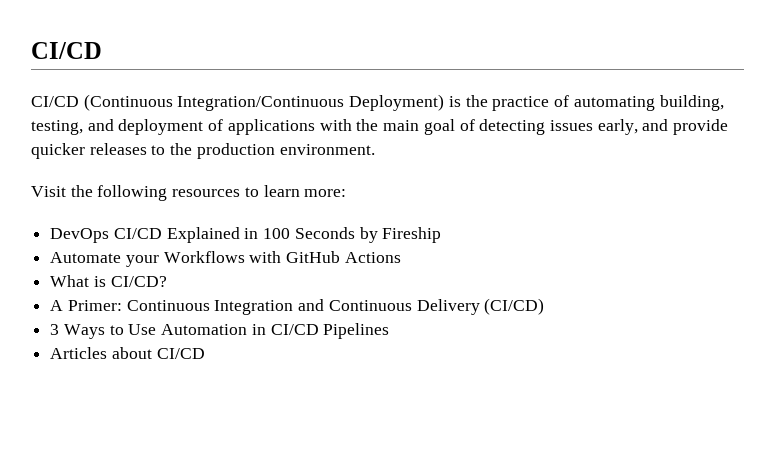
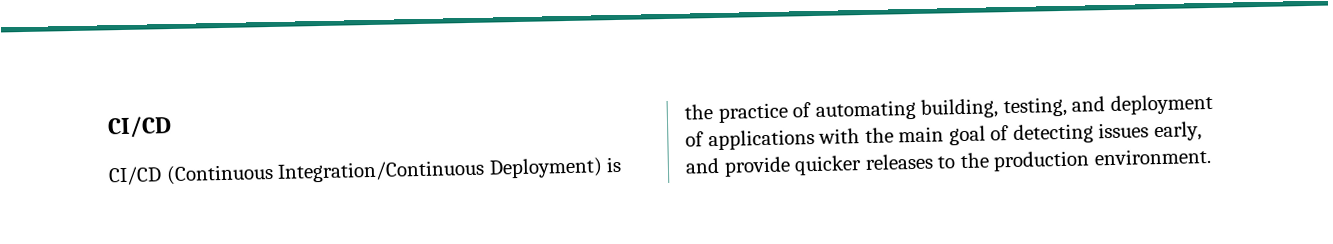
[31,185,347,201] [50,227,442,243] [50,251,401,267] [50,275,167,287] [50,298,545,315] [50,323,390,339] [50,347,205,359] // Visit the following resources to learn more: // DevOps CI/CD Explained in 100 Seconds by Fireship // Automate your Workflows with GitHub Actions // What is CI/CD? // A Primer: Continuous Integration and Continuous Delivery (CI/CD) // 3 Ways to Use Automation in CI/CD Pipelines // Articles about CI/CD -> (1211, 156) none

